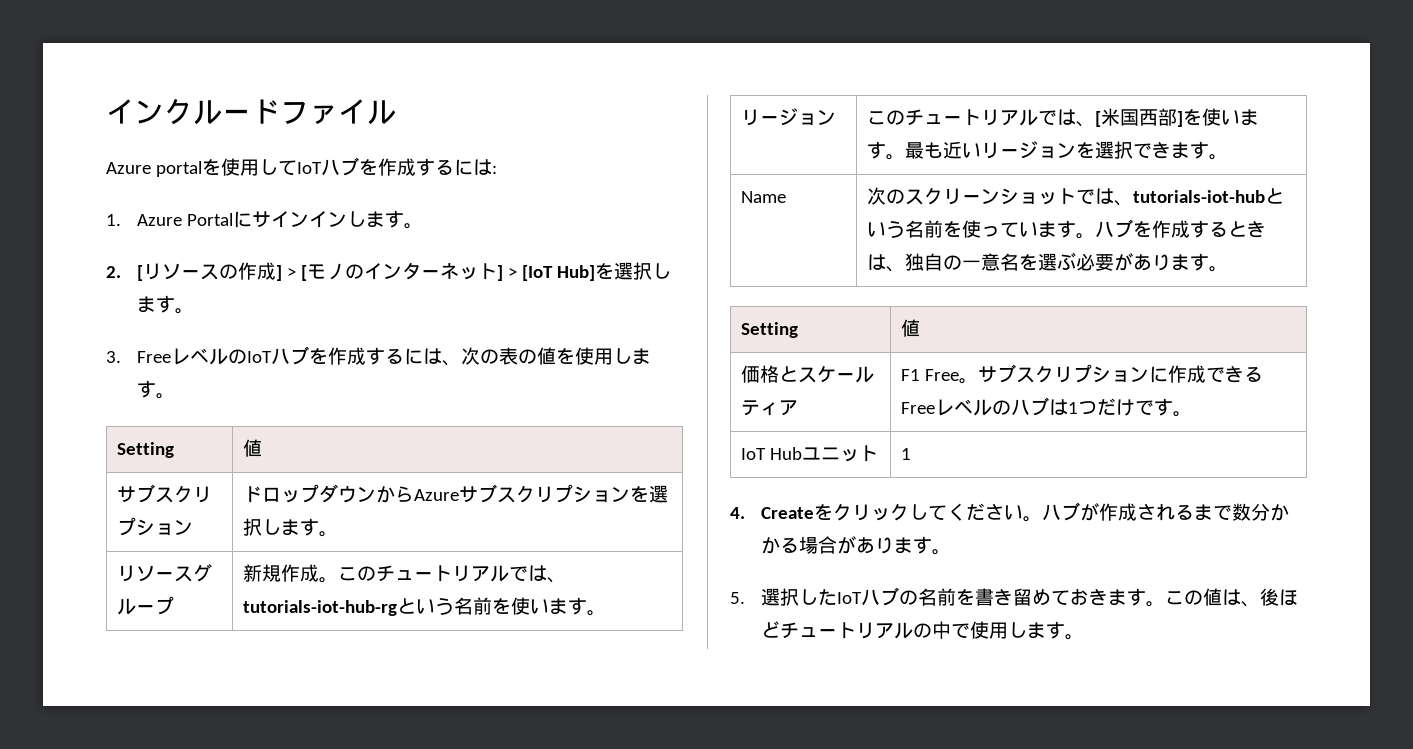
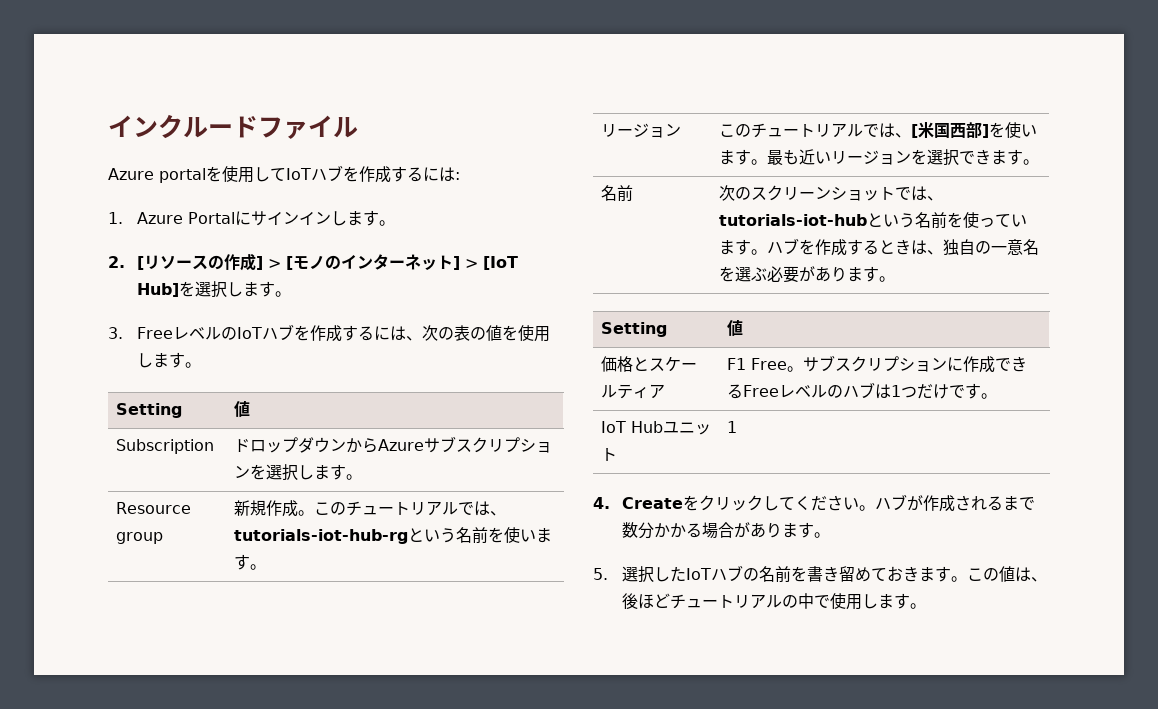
[117,484,213,503] [117,517,194,536] サブスクリプション -> [115,439,214,454] Subscription
[117,564,213,582] [117,596,175,615] リソースグループ -> [115,502,191,514] [115,532,163,544] Resource group
[741,191,787,203] Name -> [600,185,633,202] 名前

